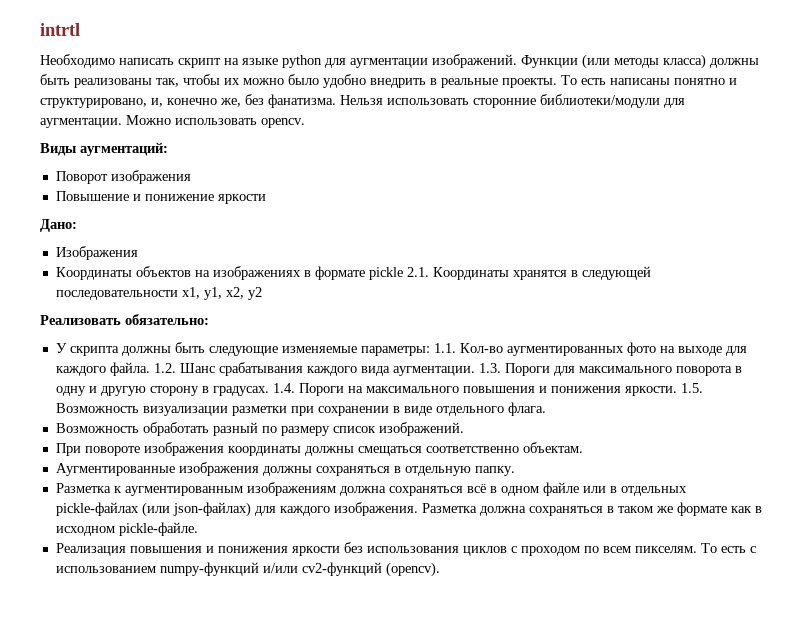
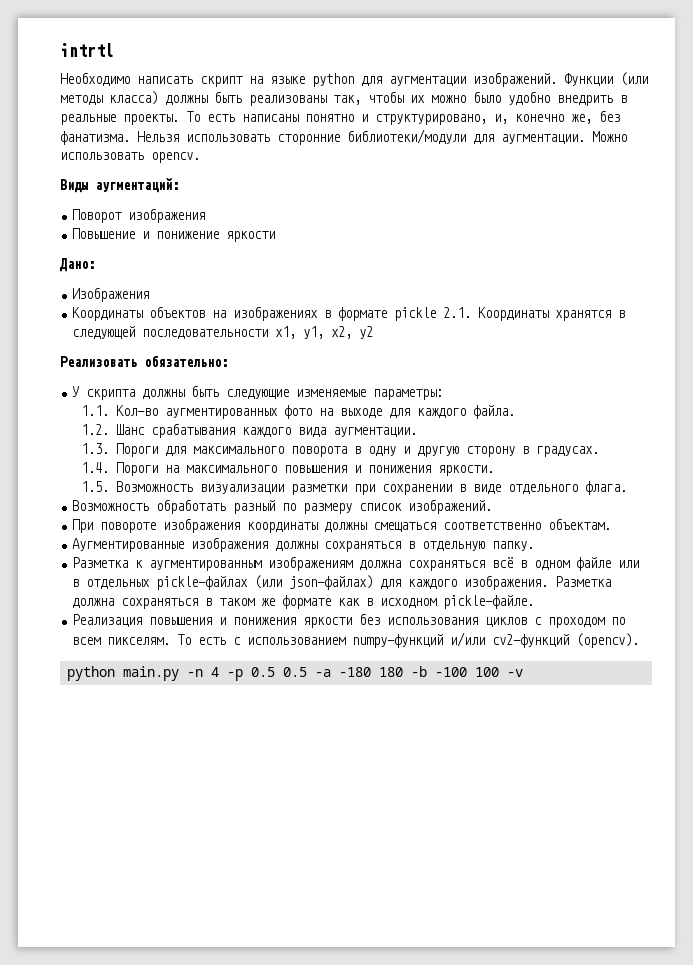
(430, 351) none -> (444, 394) //
(150, 369) none -> (515, 412) //
(475, 371) none -> (417, 432) //
(269, 391) none -> (599, 451) //
(677, 391) none -> (494, 470) //
(440, 569) none -> [66,666,523,681] // python main.py -n 4 -p 0.5 0.5 -a -180 180 -b -100 100 -v

